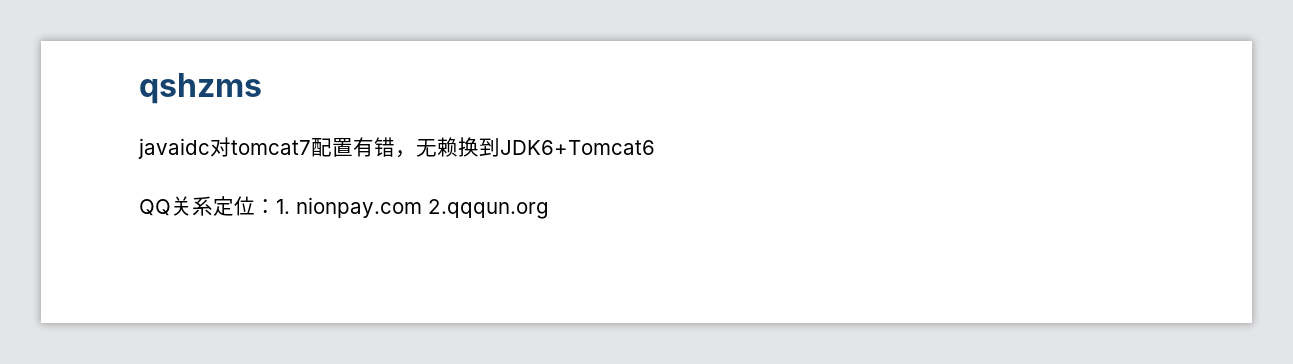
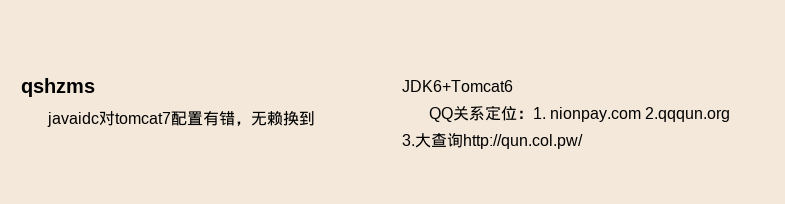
(549, 209) none -> [402,132,583,149] 3.大查询http://qun.col.pw/

